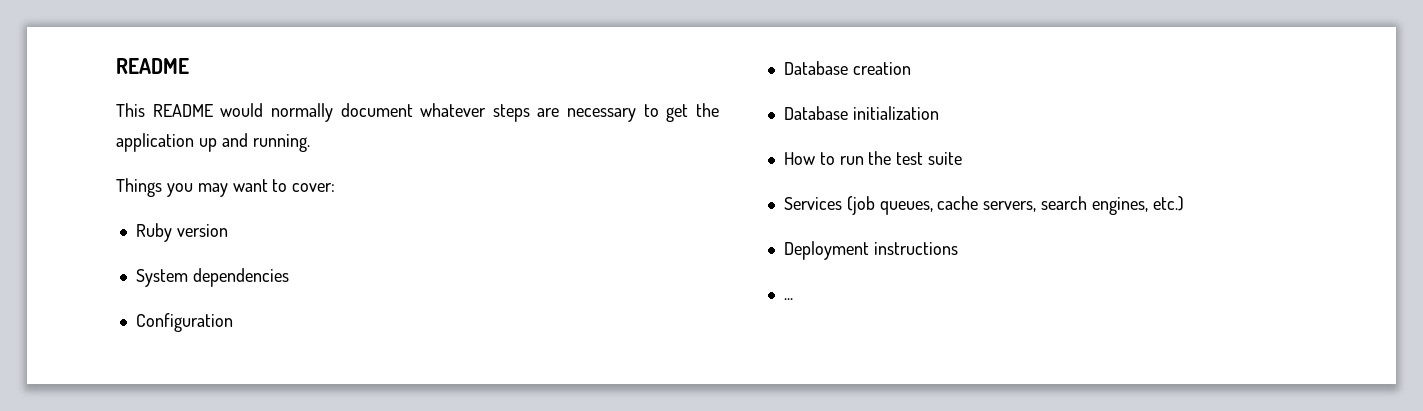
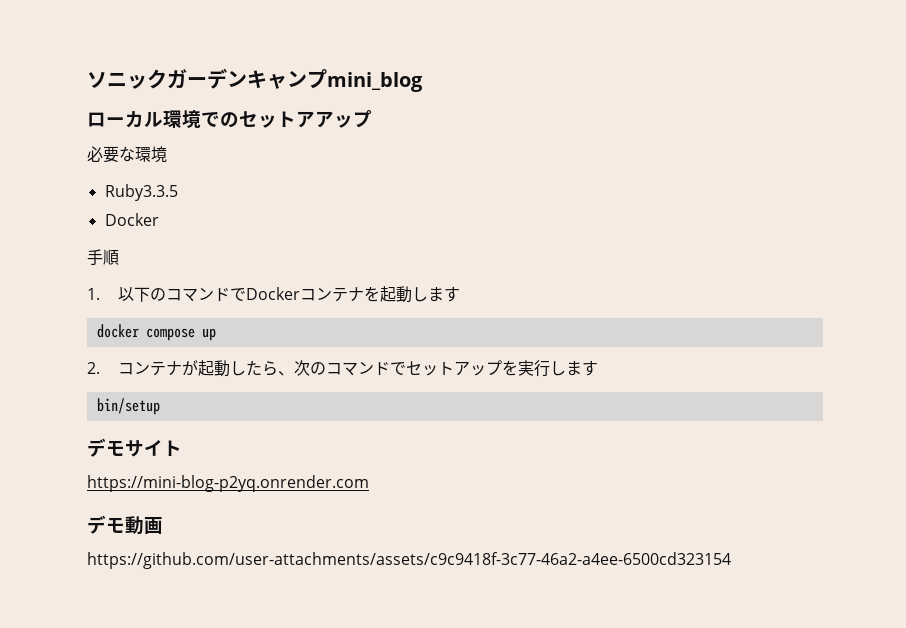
[116,58,189,74] [116,103,719,122] [116,133,310,152] [116,178,336,197] [135,223,228,242] [135,268,289,287] [135,313,233,332] [783,61,911,75] [783,106,939,120] [783,151,963,165] [783,196,1184,215] [783,241,958,260] [783,298,793,300] README // This README would normally document whatever steps are necessary to get the application up and running. // Things you may want to cover: // Ruby version // System dependencies // Configuration // Database creation // Database initialization // How to run the test suite // Services (job queues, cache servers, search engines, etc.) // Deployment instructions // ... -> [87,68,423,92] [87,110,372,128] [87,146,167,163] [104,184,178,201] [104,213,159,226] [87,249,119,266] [87,286,461,303] [96,324,216,341] [87,360,599,377] [96,398,160,415] [87,438,182,457] [87,475,369,492] [87,515,163,535] [87,552,731,569] ソニックガーデンキャンプmini_blog // ローカル環境でのセットアアップ // 必要な環境 // Ruby3.3.5 // Docker // 手順 // 1.以下のコマンドでDockerコンテナを起動します // docker compose up // 2.コンテナが起動したら、次のコマンドでセットアップを実行します // bin/setup // デモサイト // https://mini-blog-p2yq.onrender.com // デモ動画 // https://github.com/user-attachments/assets/c9c9418f-3c77-46a2-a4ee-6500cd323154

